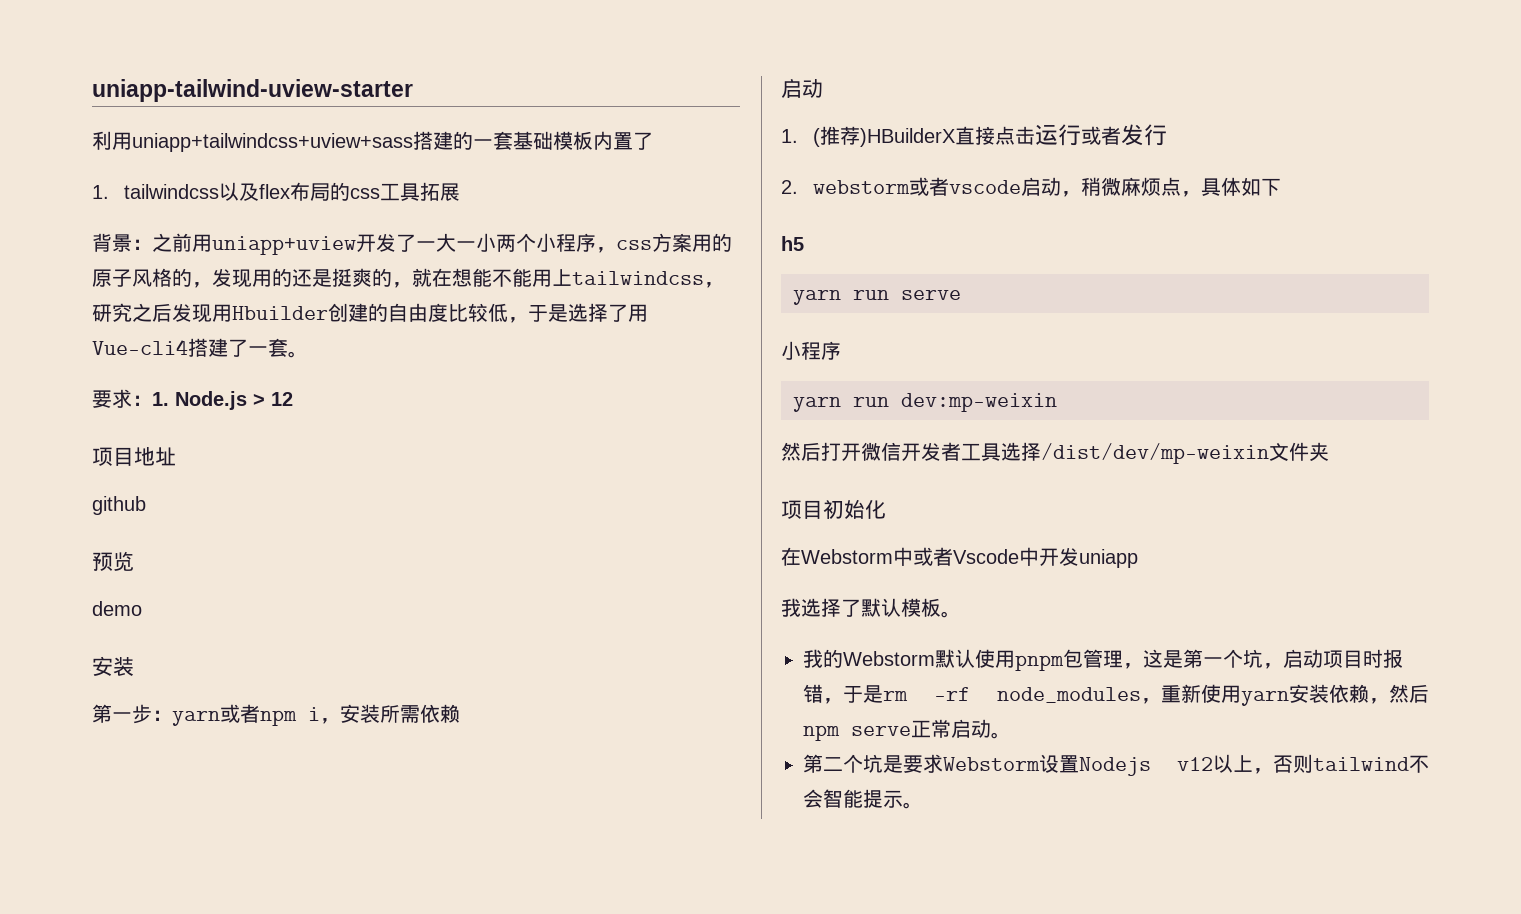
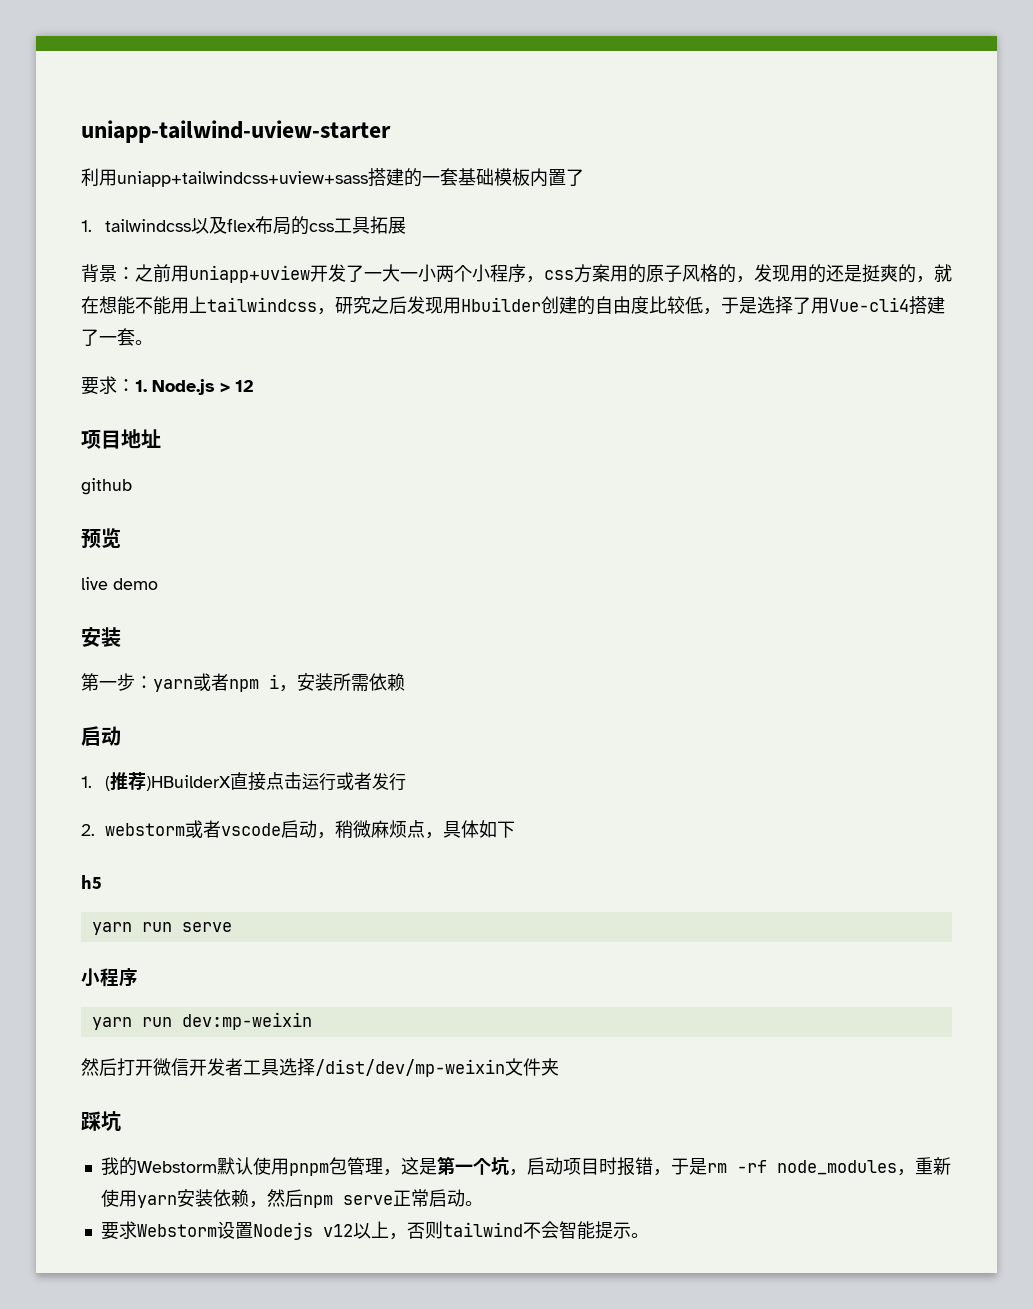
(134, 561) none -> [81,577,108,590] live
[781,499,886,519] [781,547,1138,568] [781,598,961,618] 项目初始化 // 在Webstorm中或者Vscode中开发uniapp // 我选择了默认模板。 -> [81,1111,121,1131] 踩坑
[803,754,903,773] 第二个坑是 -> (483, 1203) none

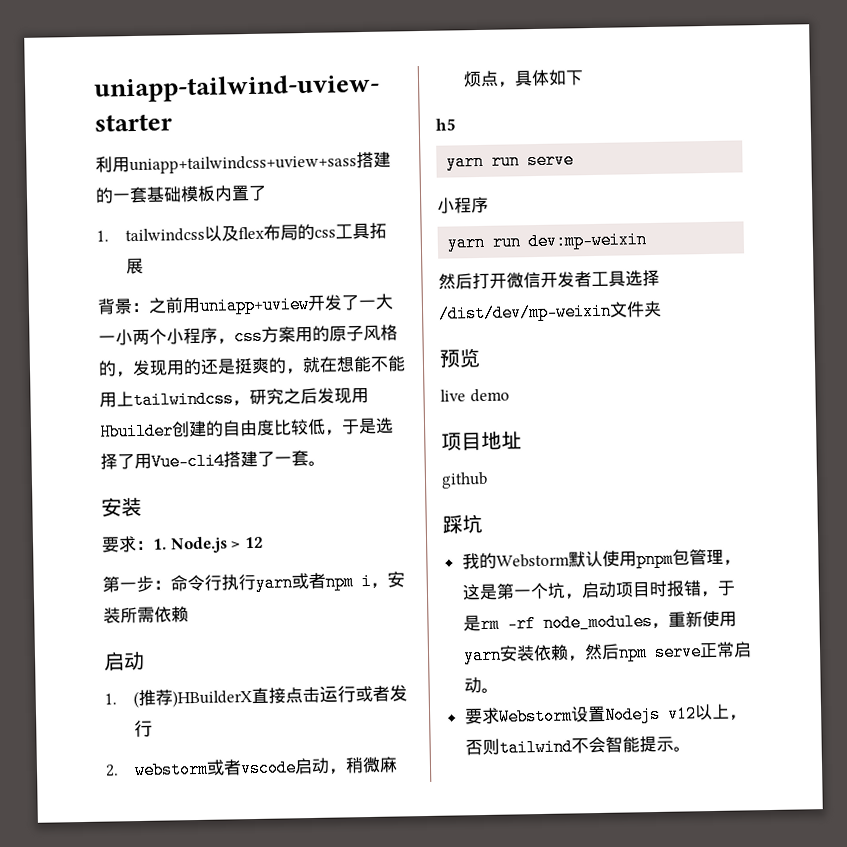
(153, 342) none -> [101,496,142,517] // 安装
[81,429,161,449] [81,478,132,495] [81,528,121,549] [81,577,158,590] [81,627,121,647] // 项目地址 // github // 预览 // live demo // 安装 -> (264, 542) none
(153, 682) none -> [170,573,256,592] 命令行执行
(559, 1067) none -> [439,348,481,368] [440,388,510,403] [441,430,522,451] [441,471,488,489] // 预览 // live demo // 项目地址 // github

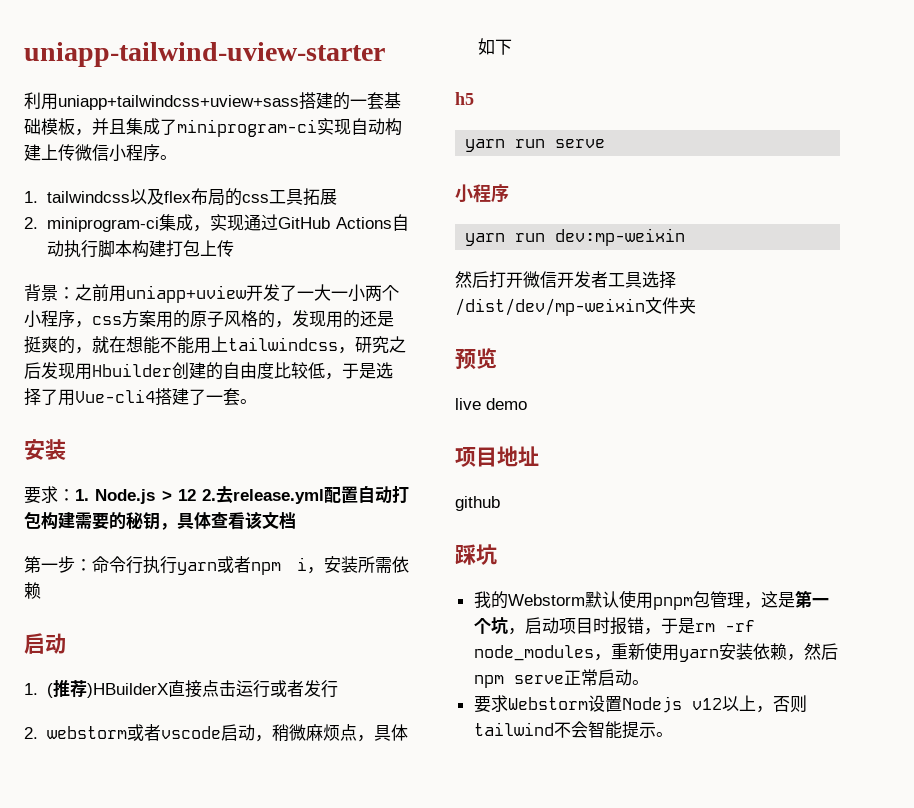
[214,185,267,202] 内置了 -> [75,118,402,137] [24,144,177,162] ，并且集成了miniprogram-ci实现自动构建上传微信小程序。
(144, 266) none -> [24,214,409,232] [46,240,234,258] // 2. miniprogram-ci集成，实现通过GitHub Actions自动执行脚本构建打包上传
(264, 542) none -> [202,485,409,504] [24,511,296,530] 2.去release.yml配置自动打包构建需要的秘钥，具体查看该文档

